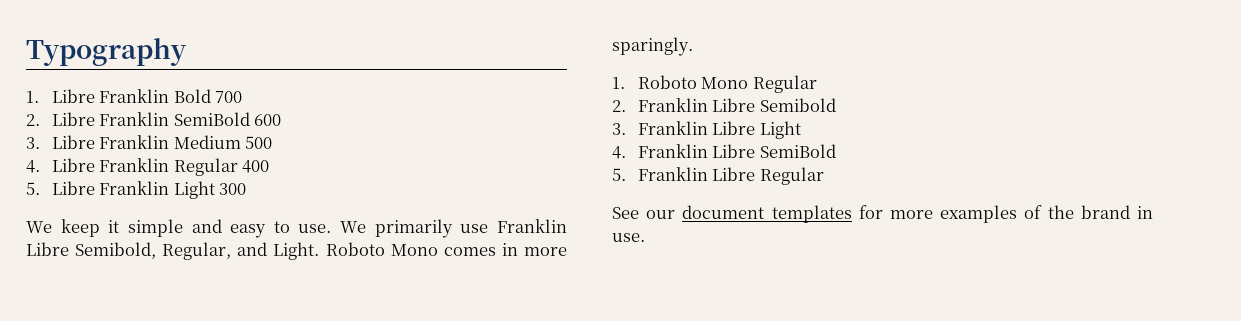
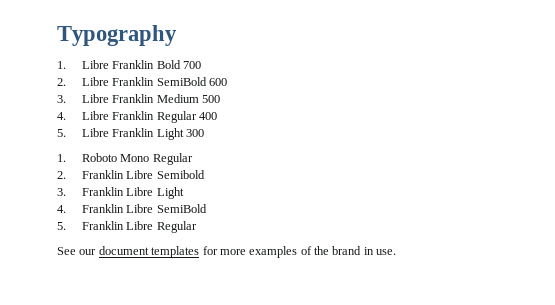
[26,219,567,238] [26,242,567,260] [612,37,693,56] // We keep it simple and easy to use. We primarily use Franklin Libre Semibold, Regular, and Light. Roboto Mono comes in more sparingly. -> (204, 133) none

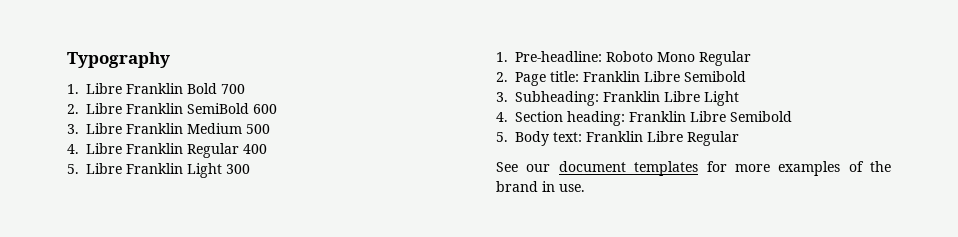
(66, 158) none -> [515,51,602,62] Pre-headline:
(66, 175) none -> [515,71,579,86] Page title:
(66, 192) none -> [515,91,599,106] Subheading:
[81,204,207,213] [57,222,66,230] Franklin Libre SemiBold // 5. -> [515,111,792,126] [496,131,582,146] Section heading: Franklin Libre Semibold // 5. Body text:

